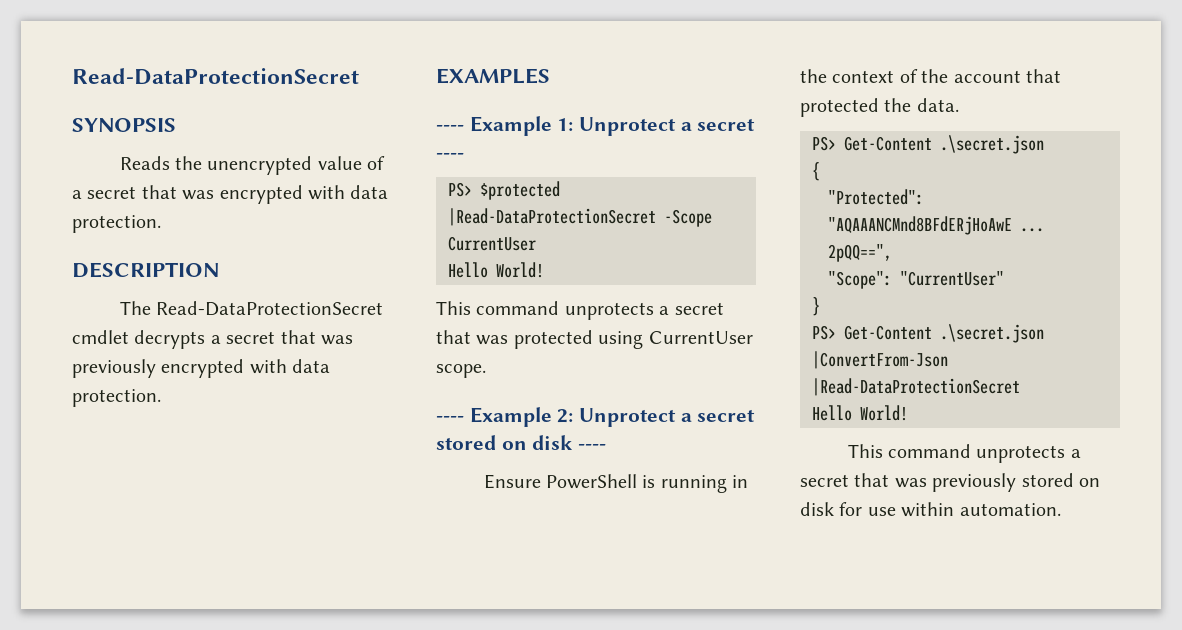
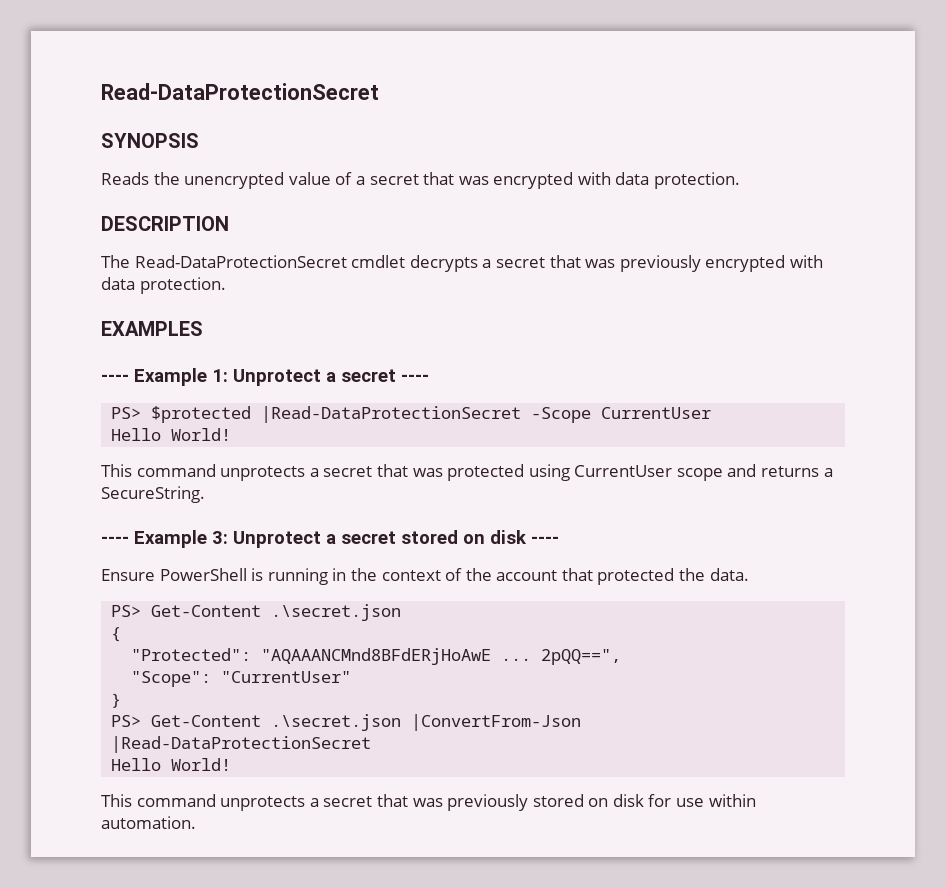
[436,364,486,378] [436,407,574,427] scope. // ---- Example 2: -> [676,464,833,481] [101,486,205,503] [101,530,228,548] scope and returns a SecureString. // ---- Example 3:

